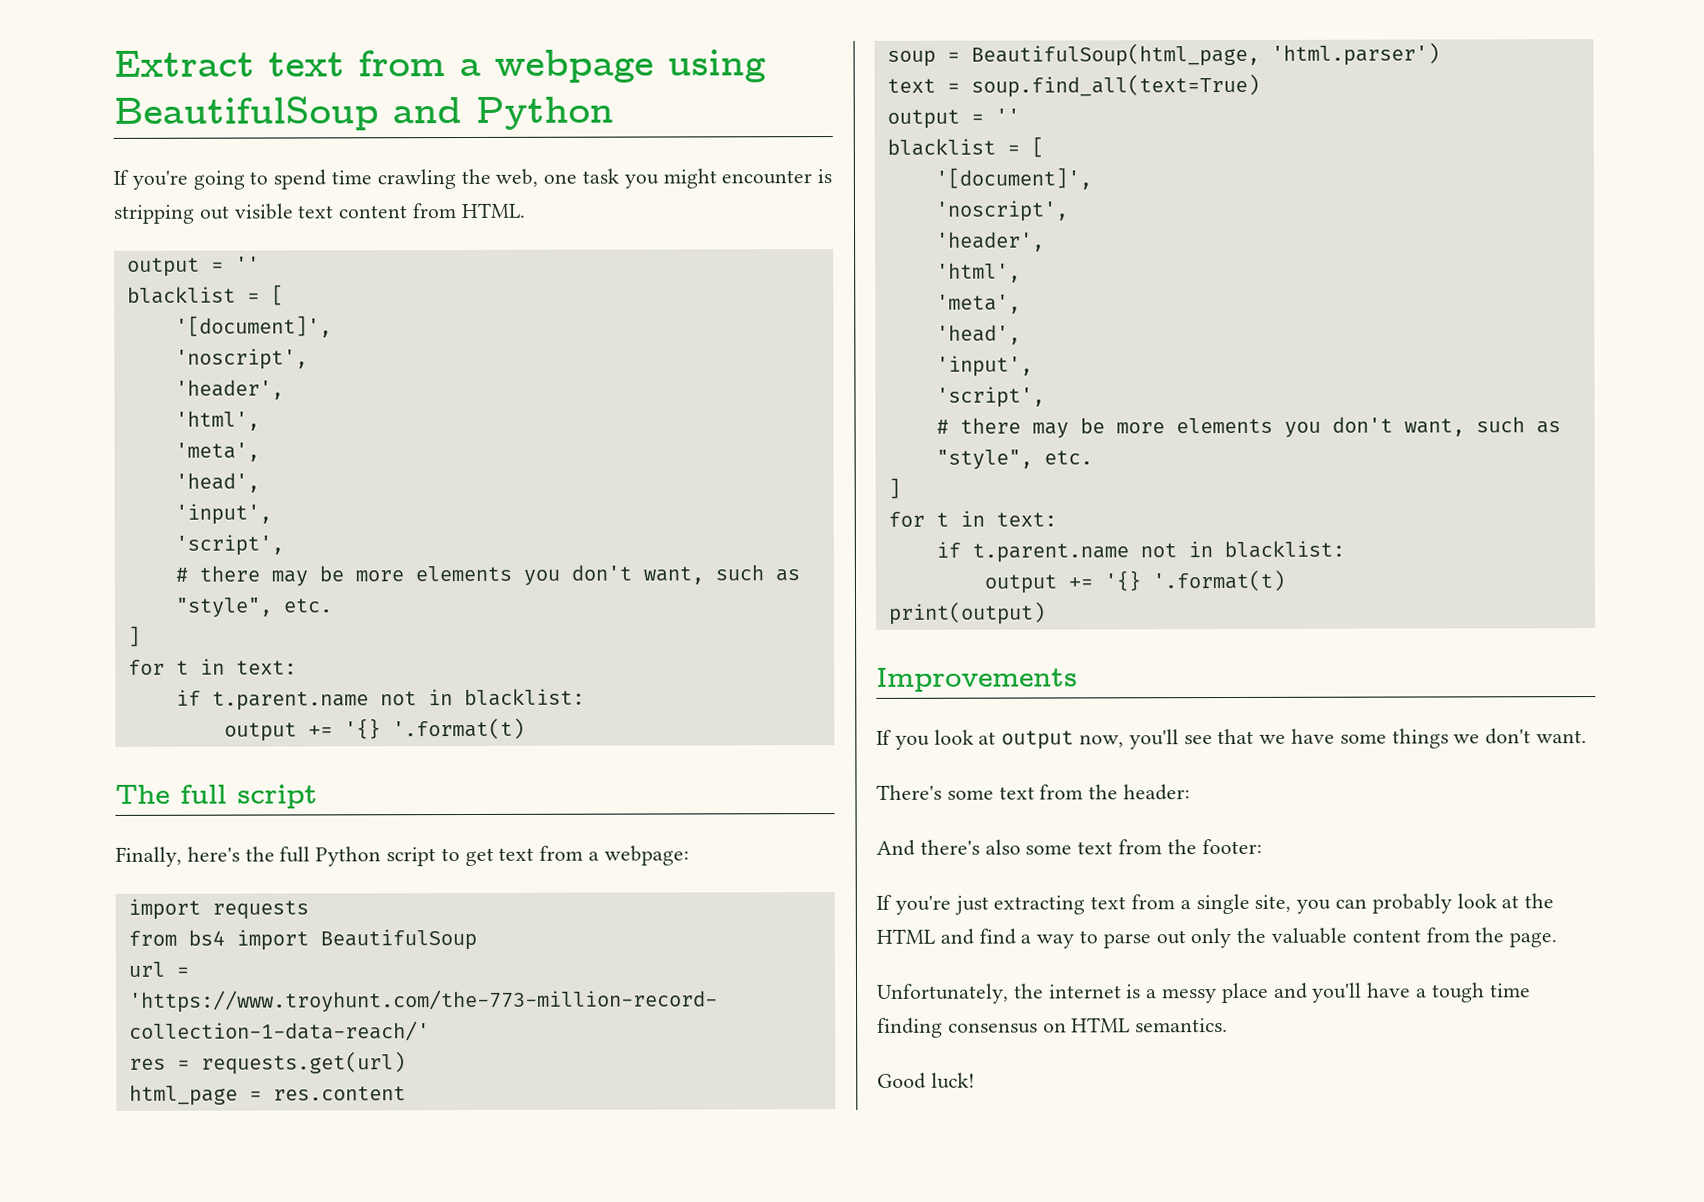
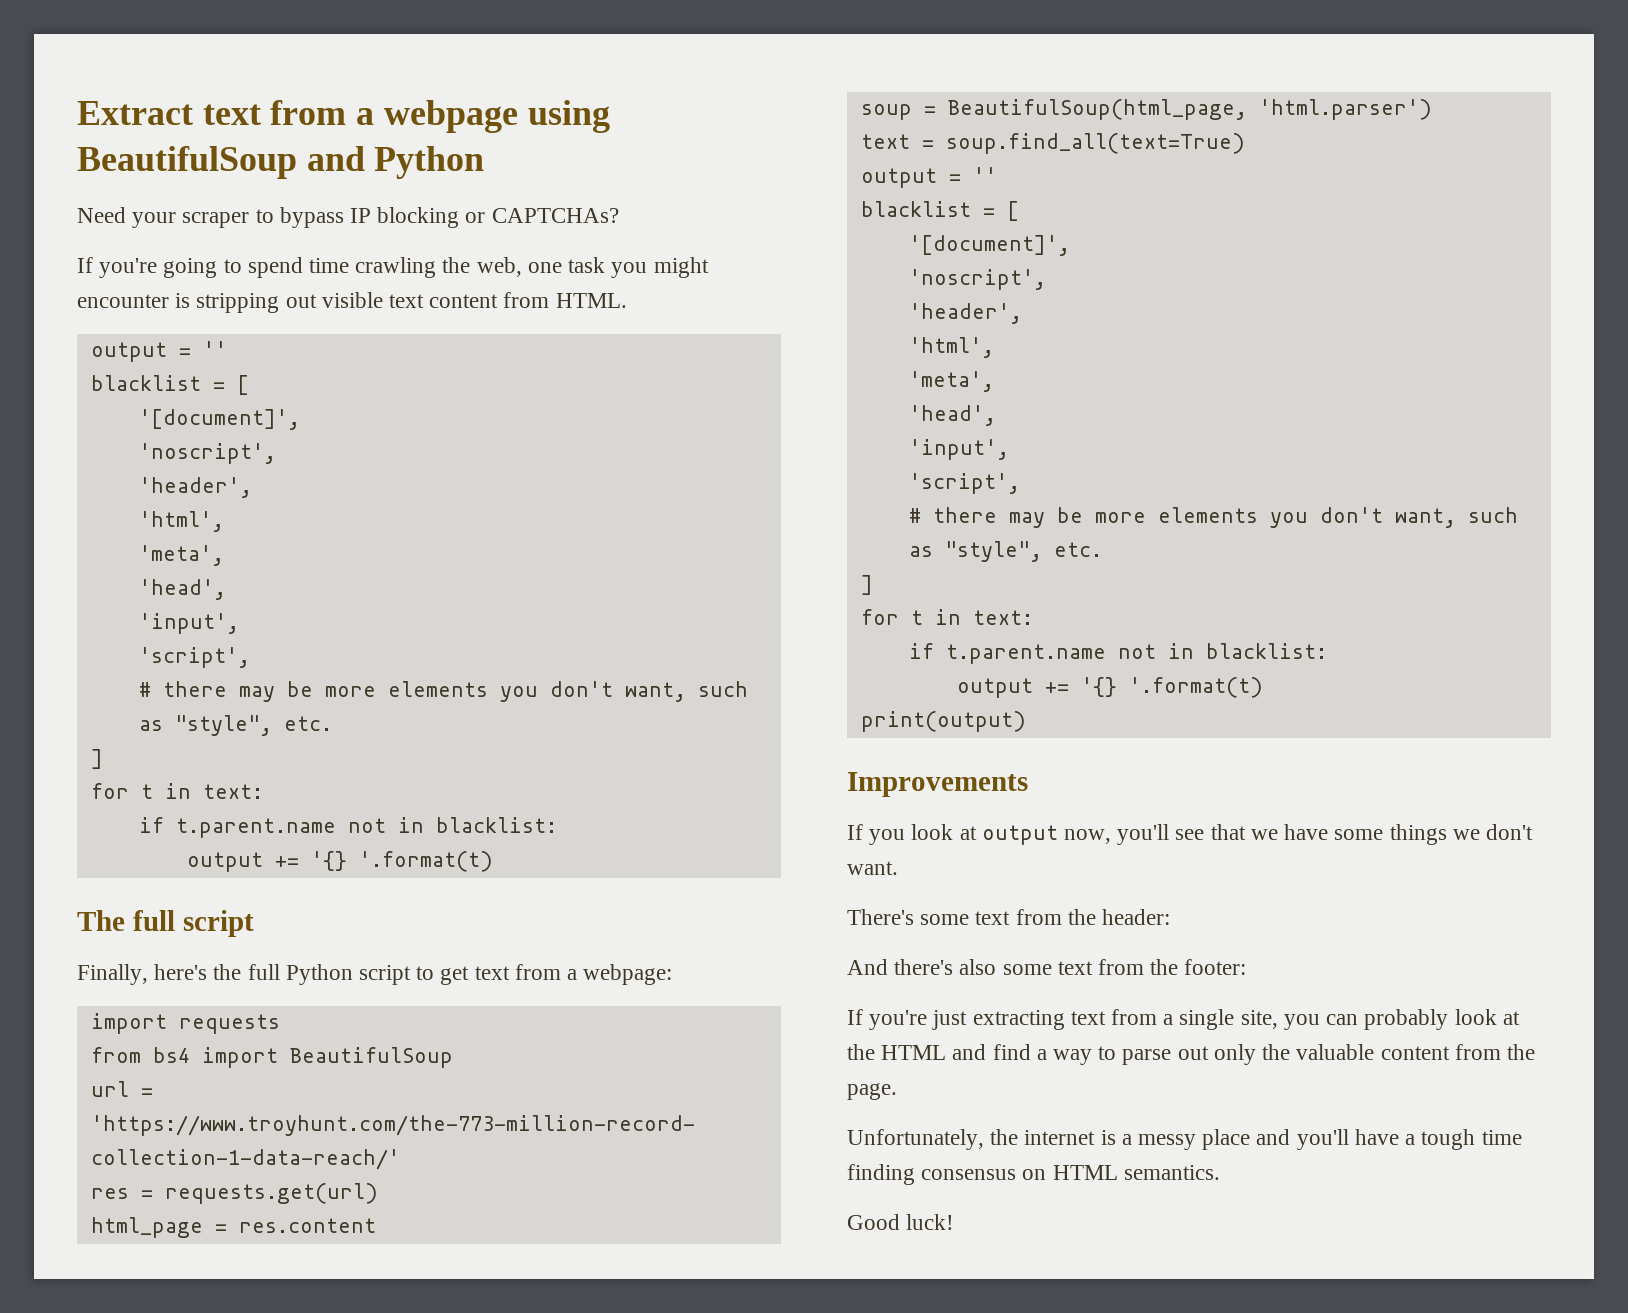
(614, 113) none -> [77,207,619,228] // Need your scraper to bypass IP blocking or CAPTCHAs?

